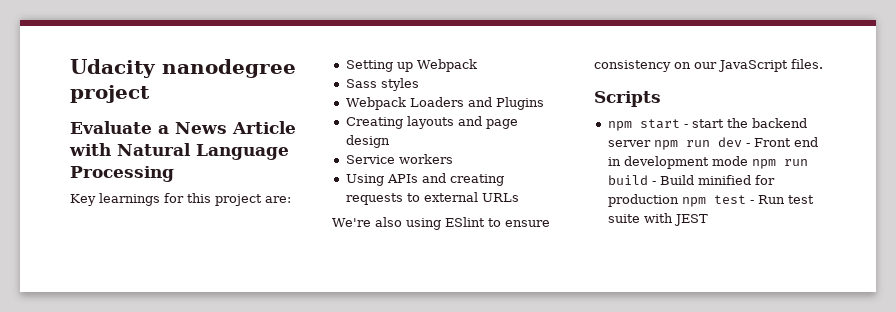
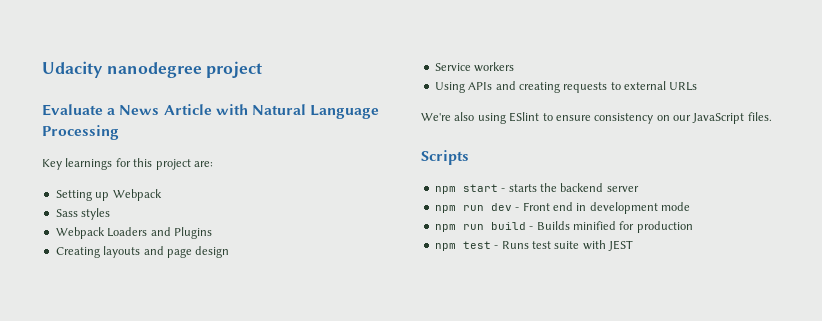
[691,119,724,128] start -> [508,184,537,192] starts
(651, 143) none -> (639, 189) //
(748, 161) none -> (690, 206) //
[659,175,694,185] Build -> [536,221,570,230] Builds
(679, 200) none -> (693, 227) //
[757,195,785,204] Run -> [501,241,529,249] Runs

